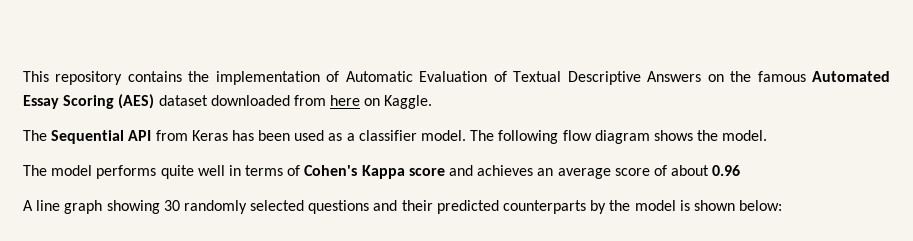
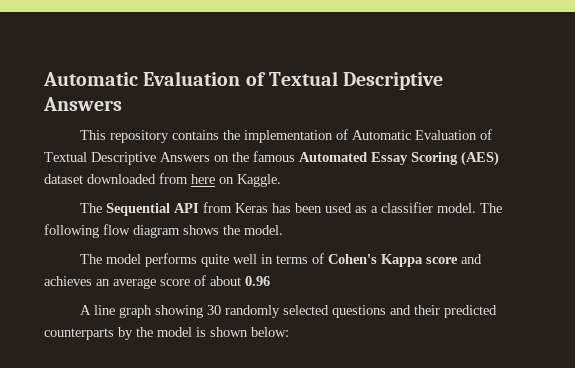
(23, 76) none -> [43,71,444,90] [43,97,122,111] Automatic Evaluation of Textual Descriptive Answers //

